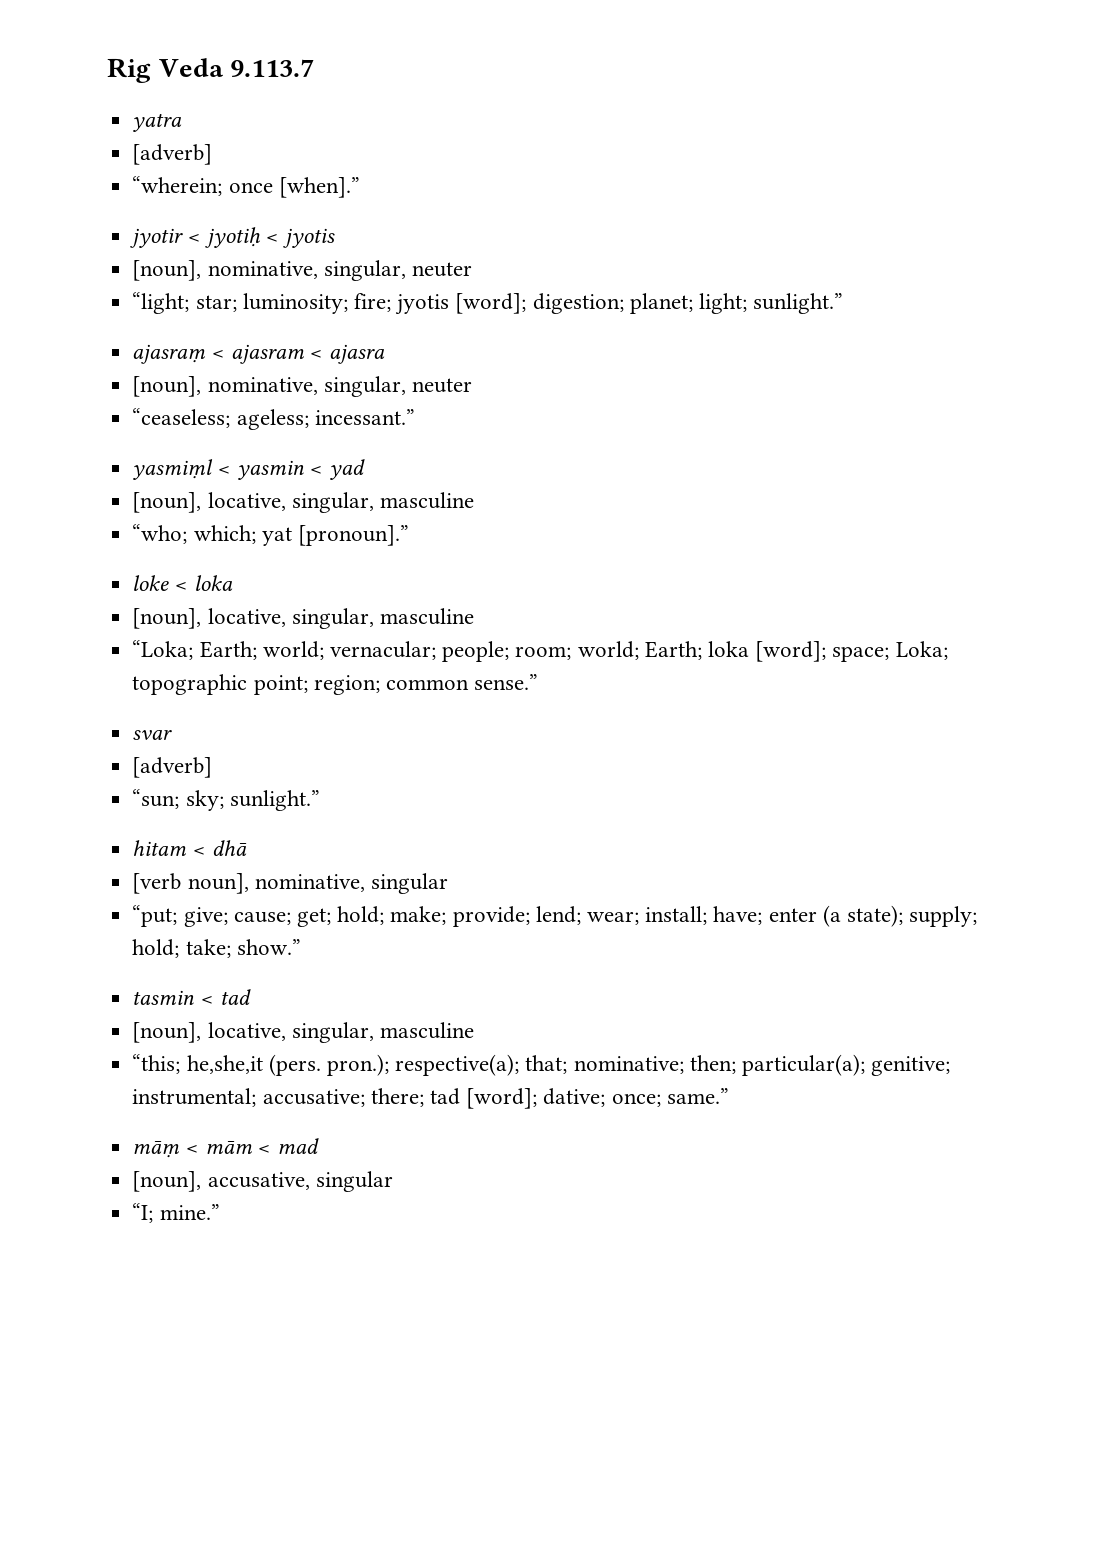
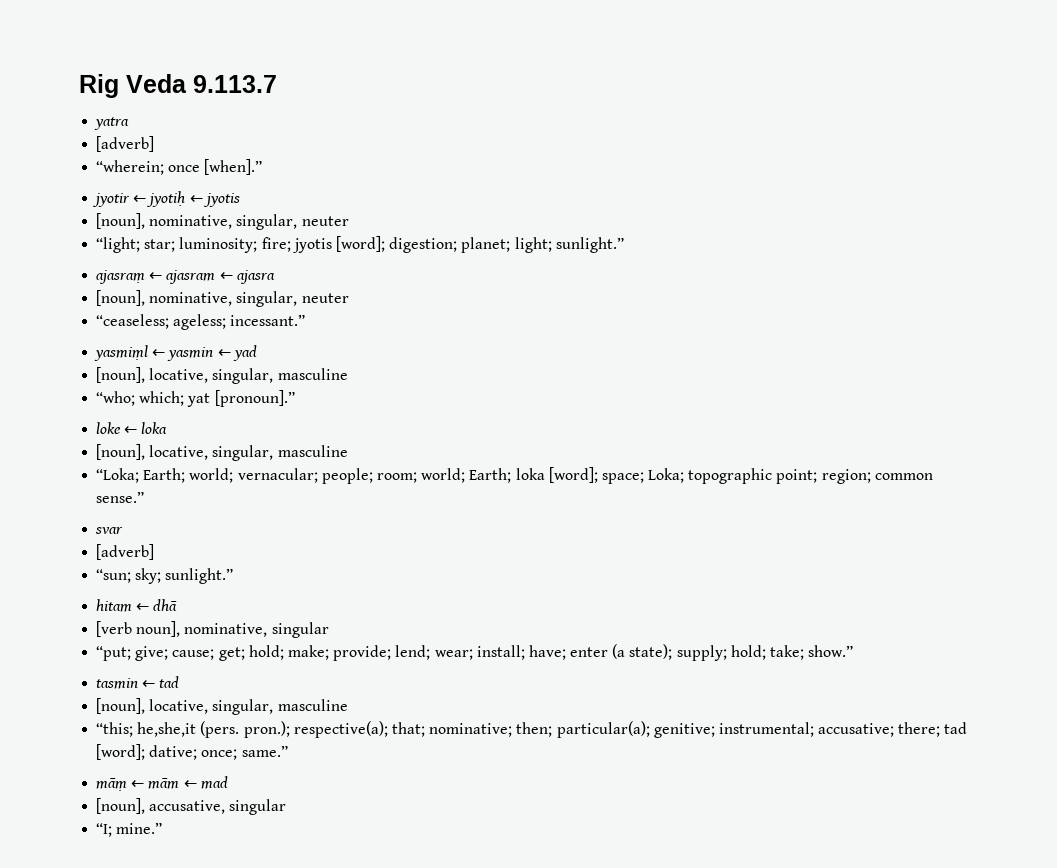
[187,227,279,248] < jyotiḥ < -> [133,191,203,207] ← jyotiḥ ←
[211,344,323,364] < ajasram < -> [149,270,233,284] ← ajasram ←
[217,460,323,480] < yasmin < -> [152,347,231,361] ← yasmin ←
[174,582,188,591] < -> [124,426,138,434] ←
[192,847,206,856] < -> [136,603,150,611] ←
[200,996,214,1005] < -> [142,680,156,688] ←
[185,1141,271,1154] < mām < -> [131,778,197,789] ← mām ←

